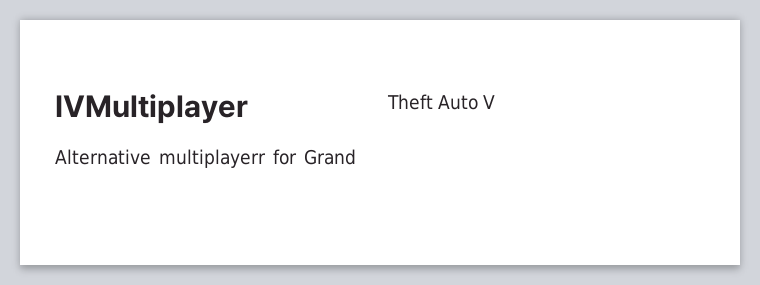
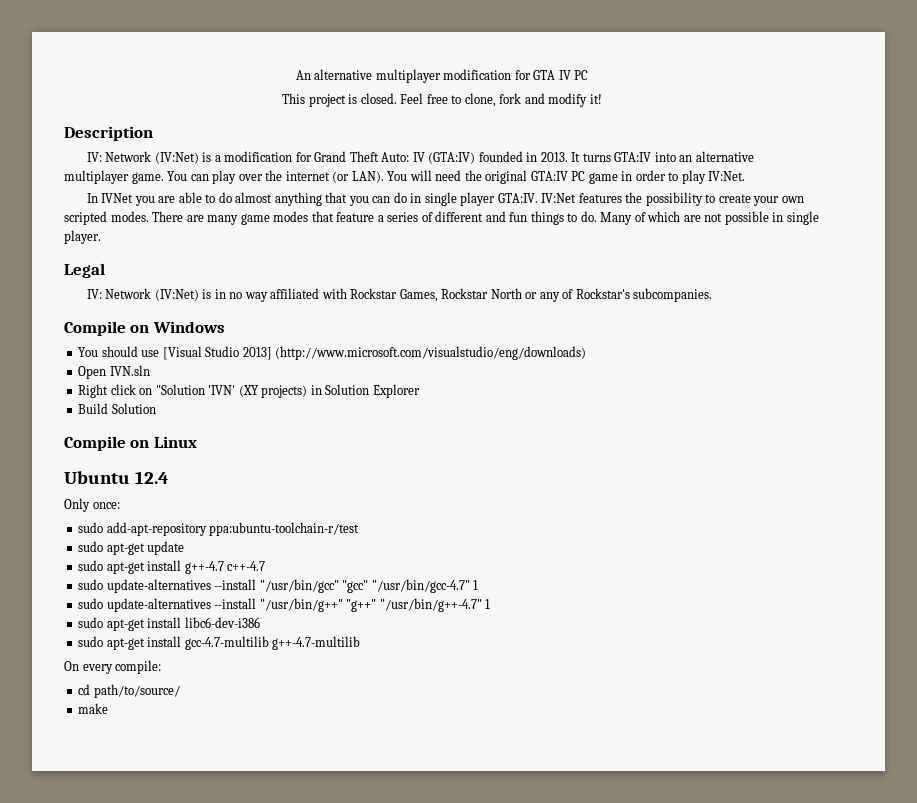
[55,94,248,124] [55,149,356,168] [387,94,496,110] IVMultiplayer // Alternative multiplayerr for Grand Theft Auto V -> [295,69,589,83] [282,93,602,107] [64,126,153,141] [86,151,754,164] [64,170,746,184] [86,192,804,206] [64,211,819,225] [64,230,101,244] [64,263,105,278] [86,288,713,302] [64,321,225,336] [78,346,587,360] [78,365,150,379] [78,384,420,398] [78,403,156,414] [64,436,197,451] [64,471,169,484] [64,498,120,512] [78,522,360,536] [78,541,185,555] [78,560,266,574] [78,579,479,593] [78,598,491,612] [78,617,260,631] [78,636,361,650] [64,660,162,674] [78,684,180,698] [78,703,109,714] An alternative multiplayer modification for GTA IV PC // This project is closed. Feel free to clone, fork and modify it! // Description // IV: Network (IV:Net) is a modification for Grand Theft Auto: IV (GTA:IV) founded in 2013. It turns GTA:IV into an alternative multiplayer game. You can play over the internet (or LAN). You will need the original GTA:IV PC game in order to play IV:Net. // In IVNet you are able to do almost anything that you can do in single player GTA:IV. IV:Net features the possibility to create your own scripted modes. There are many game modes that feature a series of different and fun things to do. Many of which are not possible in single player. // Legal // IV: Network (IV:Net) is in no way affiliated with Rockstar Games, Rockstar North or any of Rockstar's subcompanies. // Compile on Windows // You should use [Visual Studio 2013] (http://www.microsoft.com/visualstudio/eng/downloads) // Open IVN.sln // Right click on "Solution 'IVN' (XY projects) in Solution Explorer // Build Solution // Compile on Linux // Ubuntu 12.4 // Only once: // sudo add-apt-repository ppa:ubuntu-toolchain-r/test // sudo apt-get update // sudo apt-get install g++-4.7 c++-4.7 // sudo update-alternatives --install "/usr/bin/gcc" "gcc" "/usr/bin/gcc-4.7" 1 // sudo update-alternatives --install "/usr/bin/g++" "g++" "/usr/bin/g++-4.7" 1 // sudo apt-get install libc6-dev-i386 // sudo apt-get install gcc-4.7-multilib g++-4.7-multilib // On every compile: // cd path/to/source/ // make

